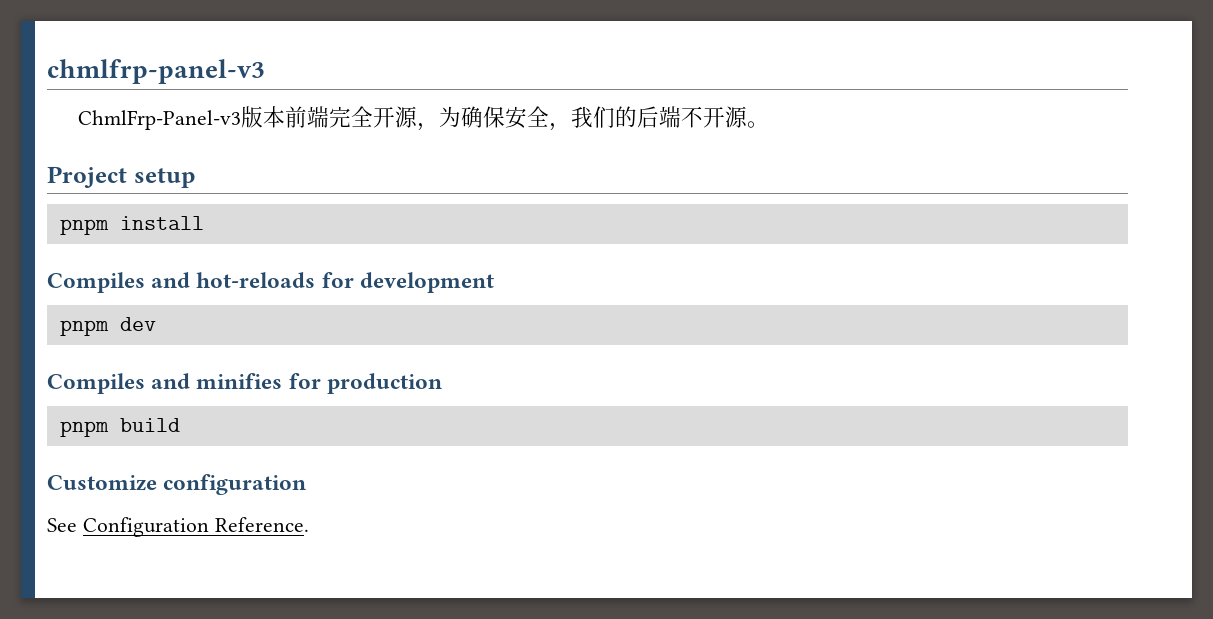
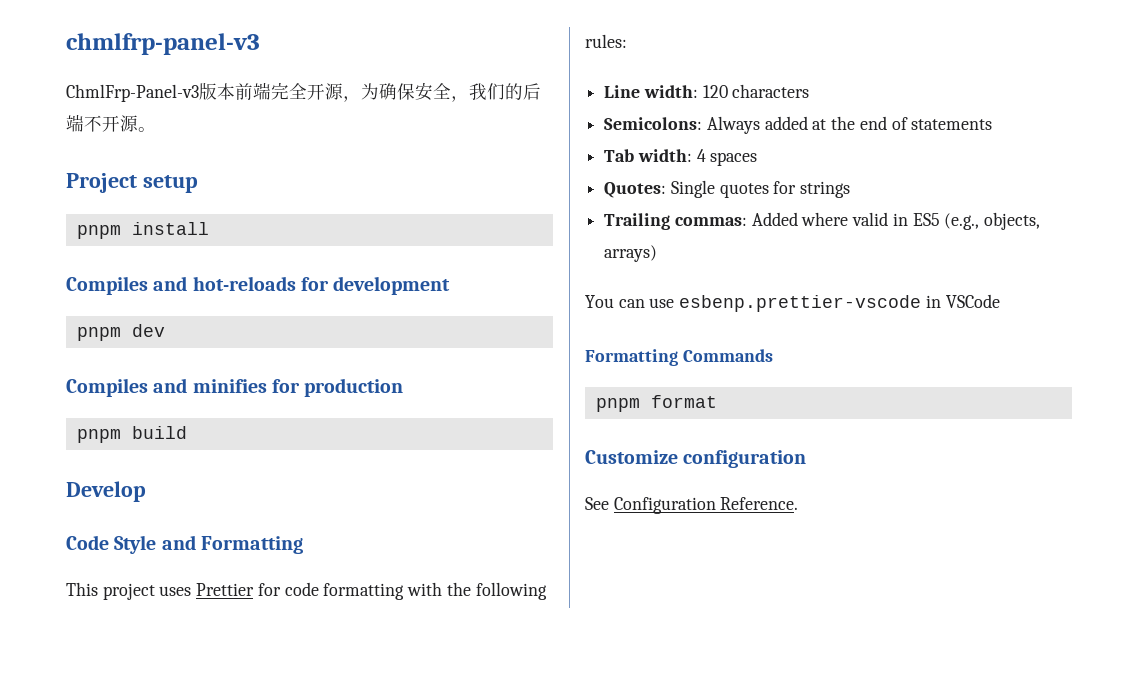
(180, 425) none -> [66,481,146,502] [66,535,303,554] [66,582,547,600] [585,34,627,48] [604,84,810,98] [604,116,993,134] [604,149,758,166] [604,180,851,198] [604,212,1041,230] [604,245,658,262] [585,294,1000,312] [585,349,773,366] [595,395,717,412] // Develop // Code Style and Formatting // This project uses Prettier for code formatting with the following rules: // Line width: 120 characters // Semicolons: Always added at the end of statements // Tab width: 4 spaces // Quotes: Single quotes for strings // Trailing commas: Added where valid in ES5 (e.g., objects, arrays) // You can use esbenp.prettier-vscode in VSCode // Formatting Commands // pnpm format

